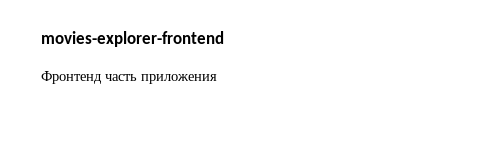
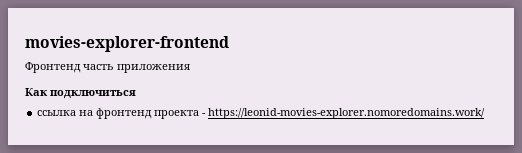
(217, 79) none -> [25,88,136,99] [37,108,486,119] // Как подключиться // ссылка на фронтенд проекта - https://leonid-movies-explorer.nomoredomains.work/

